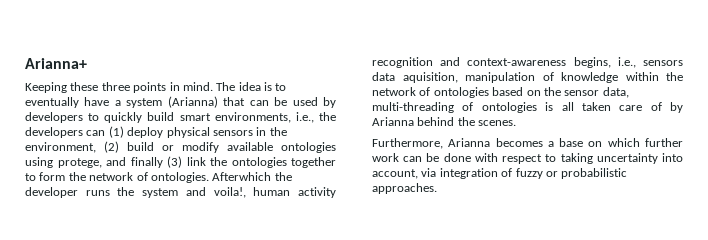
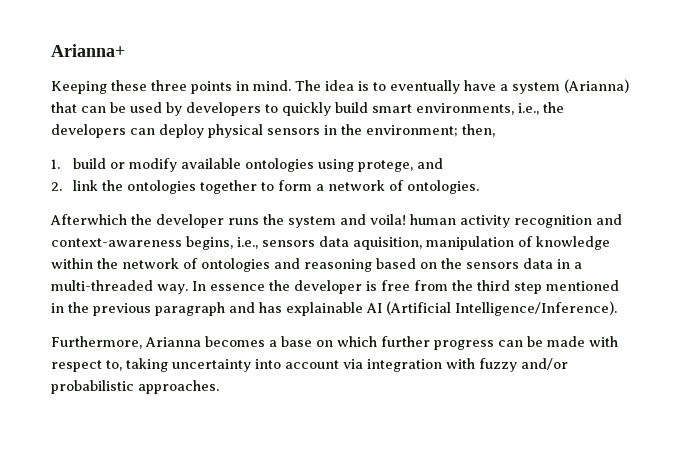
[108,126,124,138] (1) -> (155, 131) none
[25,141,119,153] environment, (2) -> [366,124,495,137] [51,159,60,169] environment; then, // 1.
[130,156,182,168] finally (3) -> [51,182,62,191] // 2.
[68,172,86,181] the -> [316,184,325,191] a
(209, 177) none -> (480, 187) //
[213,187,246,198] voila!, -> [370,214,406,225] voila!
(489, 92) none -> [274,258,372,272] and reasoning
[564,87,629,98] [372,102,683,113] [372,117,517,126] sensor data, multi-threading of ontologies is all taken care of by Arianna behind the scenes. -> [466,258,582,269] [51,280,619,294] [51,301,617,316] sensors data in a multi-threaded way. In essence the developer is free from the third step mentioned in the previous paragraph and has explainable AI (Artificial Intelligence/Inference).
[372,153,471,162] work can be done -> [434,336,585,350] progress can be made
[545,154,557,162] to -> [106,360,122,371] to,
[372,169,418,179] account, -> [285,360,339,369] account
[501,168,558,179] of fuzzy or -> [446,358,568,372] with fuzzy and/or

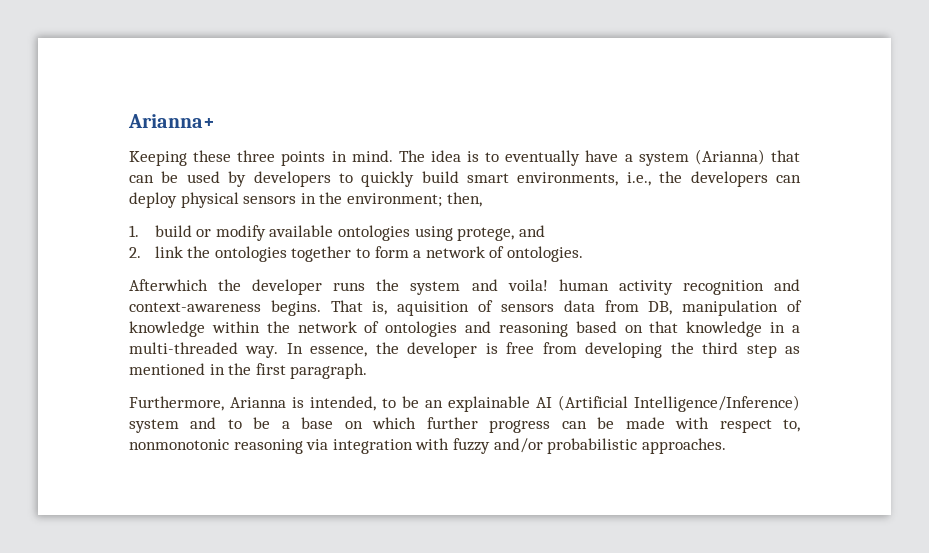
[186,236,422,250] begins, i.e., sensors data aquisition, -> [270,300,673,316] begins. That is, aquisition of sensors data from DB,
[441,258,553,269] the sensors data -> [649,321,763,337] that knowledge
[210,284,265,291] essence -> [310,346,368,357] essence,
(448, 285) none -> [585,342,663,358] developing
(542, 288) none -> [784,346,800,354] as
[93,301,617,316] [51,336,265,349] previous paragraph and has explainable AI (Artificial Intelligence/Inference). // Furthermore, Arianna becomes -> [255,363,368,379] [129,395,800,412] [129,417,271,433] first paragraph. // Furthermore, Arianna is intended, to be an explainable AI (Artificial Intelligence/Inference) system and to be
[126,358,339,372] taking uncertainty into account -> [129,439,303,454] nonmonotonic reasoning

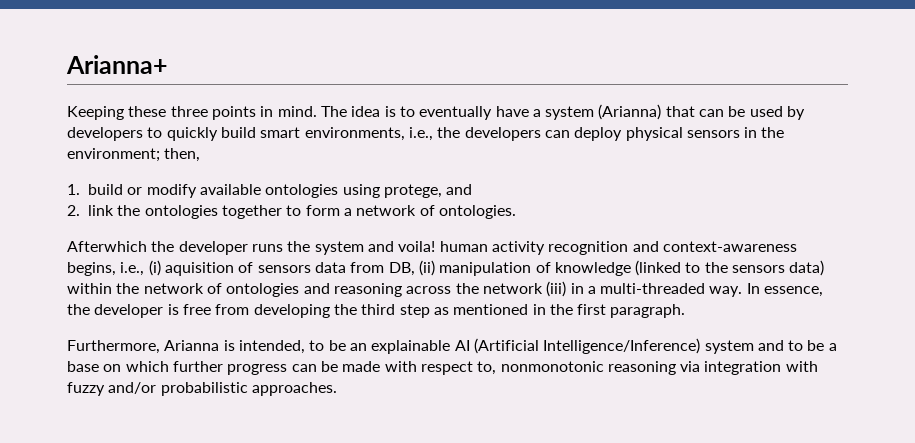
[270,300,388,316] begins. That is, -> [67,260,161,276] begins, i.e., (i)
(673, 308) none -> [418,260,435,276] (ii)
(205, 329) none -> [635,260,825,276] (linked to the sensors data)
[575,321,763,337] based on that knowledge -> [406,281,567,297] across the network (iii)

